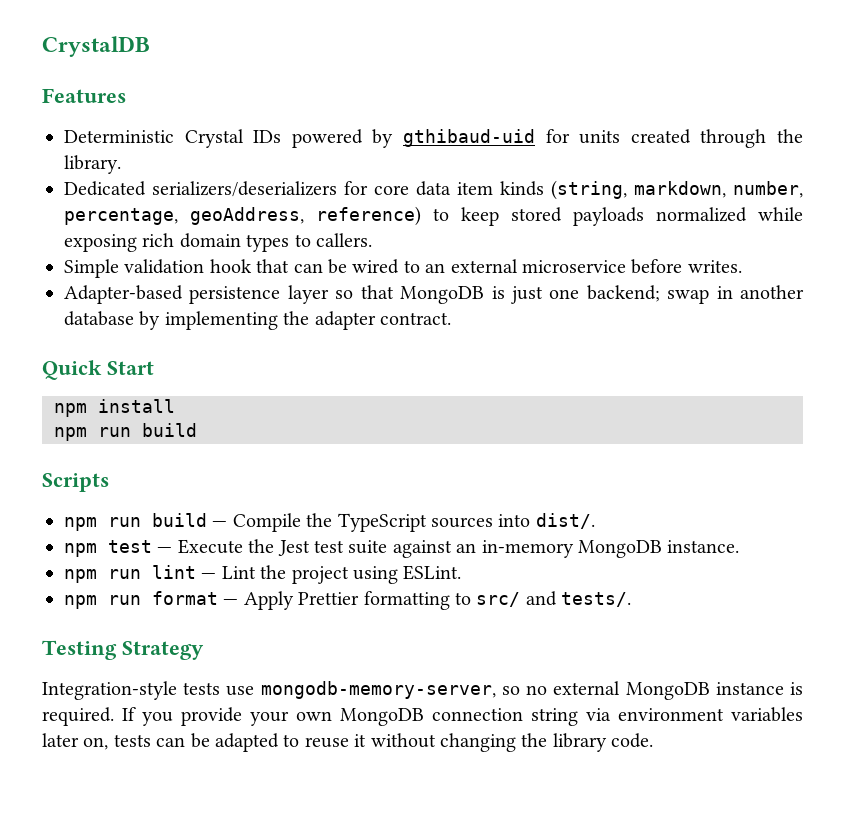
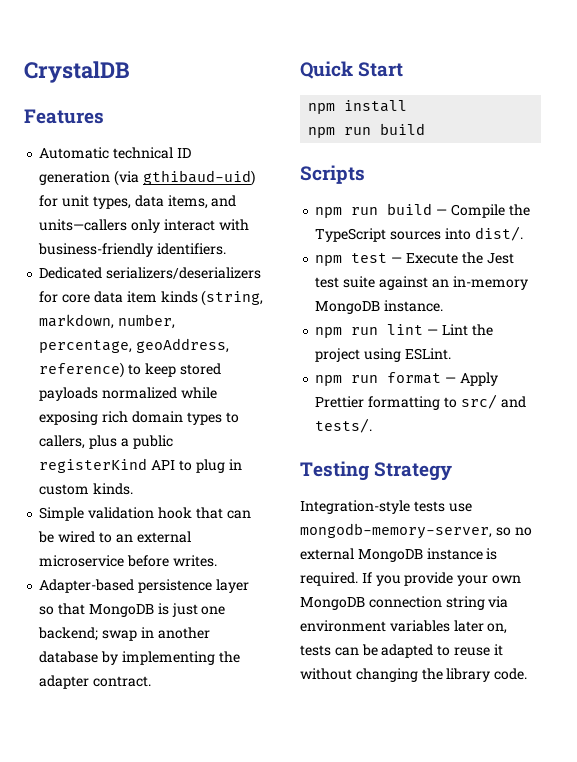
[64,129,804,148] [64,155,121,174] Deterministic Crystal IDs powered by gthibaud-uid for units created through the library. -> [39,147,191,159] [39,170,255,186] [39,195,237,209] [39,219,249,233] [38,243,227,257] Automatic technical ID generation (via gthibaud-uid) for unit types, data items, and units—callers only interact with business-friendly identifiers.
[316,233,372,247] callers. -> [39,435,173,449] [39,458,242,473] [39,483,134,495] callers, plus a public registerKind API to plug in custom kinds.

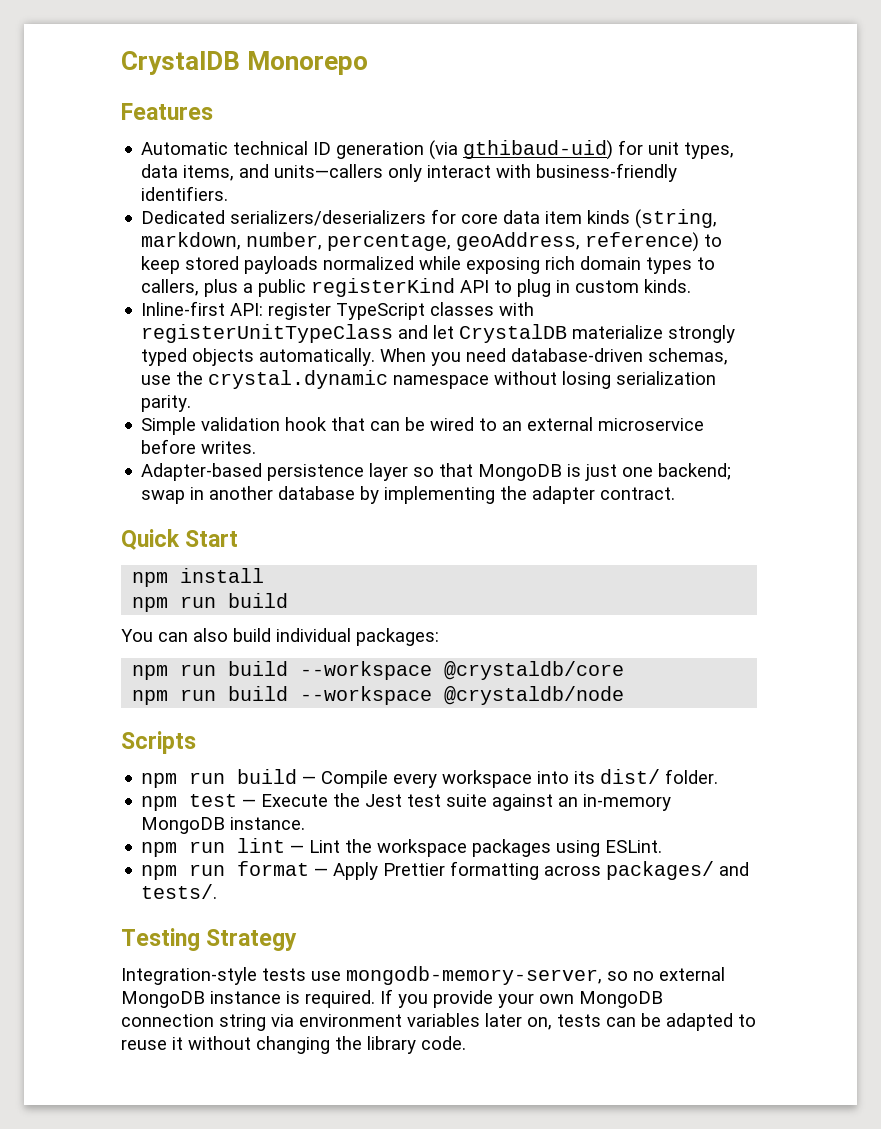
[24,61,130,83] CrystalDB -> [121,51,369,75] CrystalDB Monorepo
(134, 489) none -> [141,301,535,320] [141,324,736,343] [141,348,729,366] [141,370,717,389] [141,395,192,412] // Inline-first API: register TypeScript classes with registerUnitTypeClass and let CrystalDB materialize strongly typed objects automatically. When you need database-driven schemas, use the crystal.dynamic namespace without losing serialization parity.
(426, 129) none -> [121,628,439,646] [132,661,625,680] [132,686,625,705] // You can also build individual packages: // npm run build --workspace @crystaldb/core // npm run build --workspace @crystaldb/node
[508,204,530,216] [315,226,523,242] the TypeScript sources into dist/. -> [393,769,719,788] every workspace into its dist/ folder.
[315,348,361,362] project -> [377,839,552,857] workspace packages
[443,394,497,409] to src/ -> [544,861,715,880] across packages/

